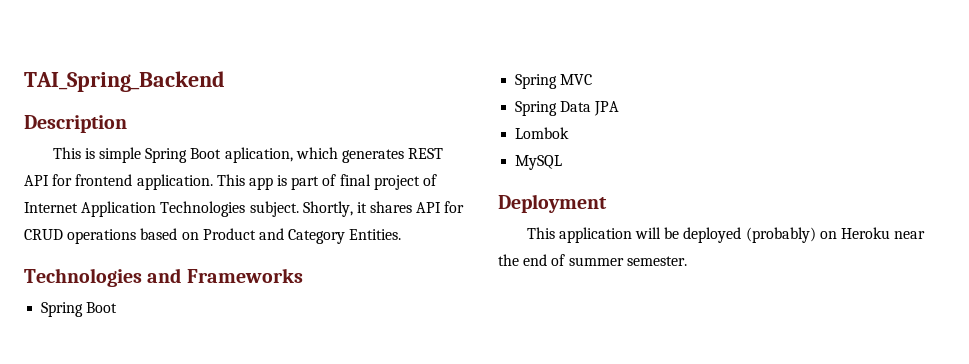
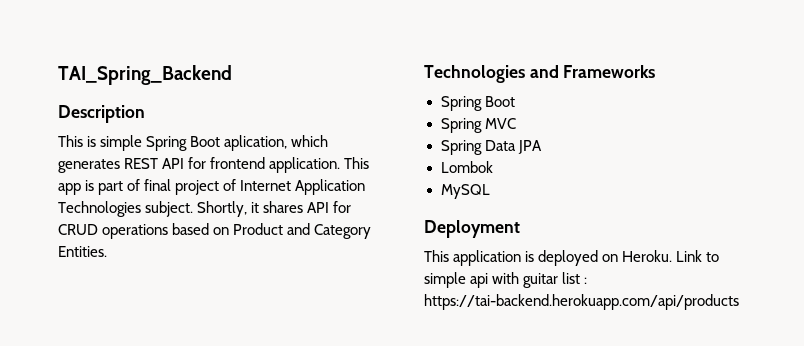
[635,227,926,243] [498,254,687,266] will be deployed (probably) on Heroku near the end of summer semester. -> [525,250,720,266] [424,272,588,288] [424,294,739,310] is deployed on Heroku. Link to simple api with guitar list : https://tai-backend.herokuapp.com/api/products

